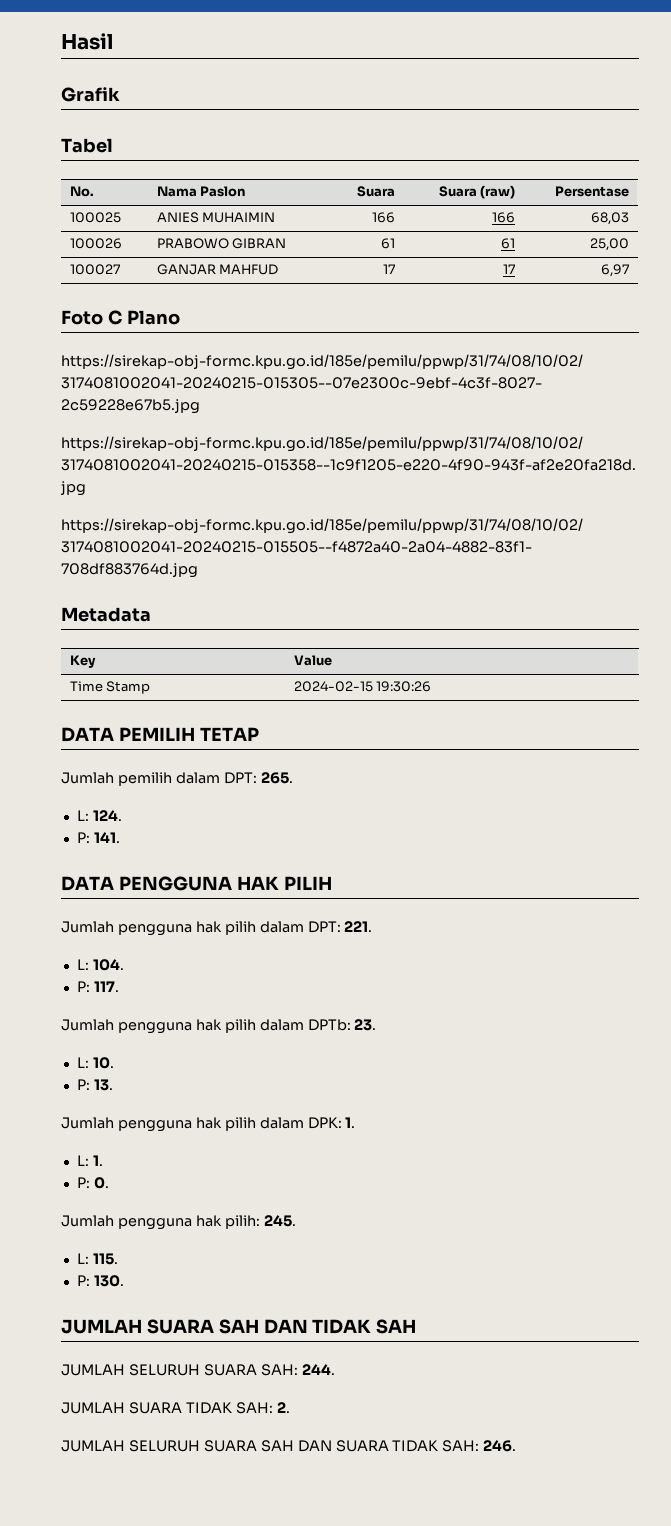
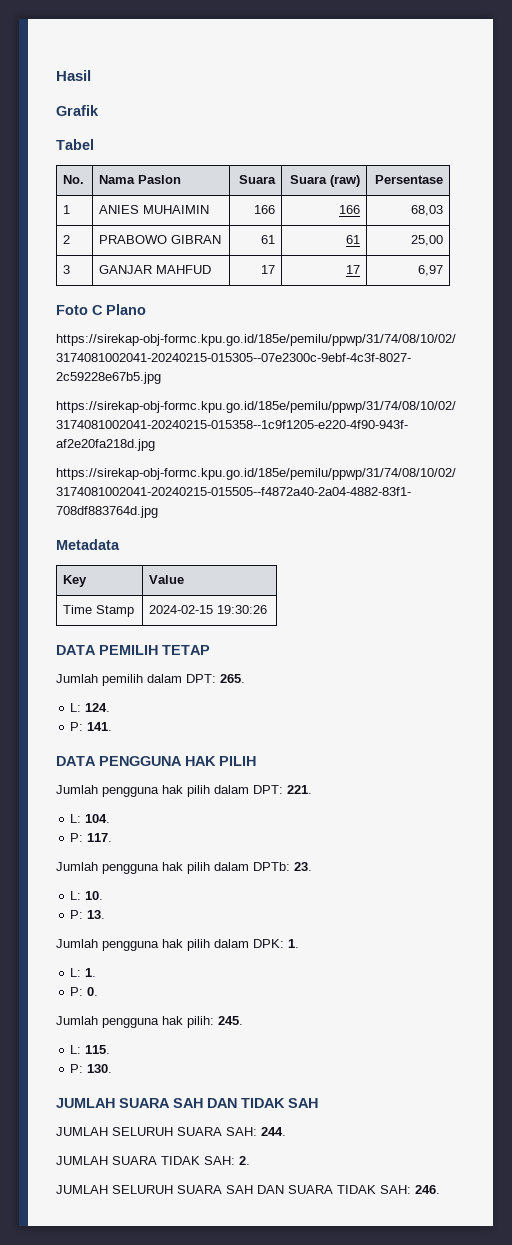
[69,212,121,223] 100025 -> [63,205,71,214] 1
[69,238,122,249] 100026 -> [63,235,71,244] 2
[69,264,120,275] 100027 -> [63,265,71,274] 3

